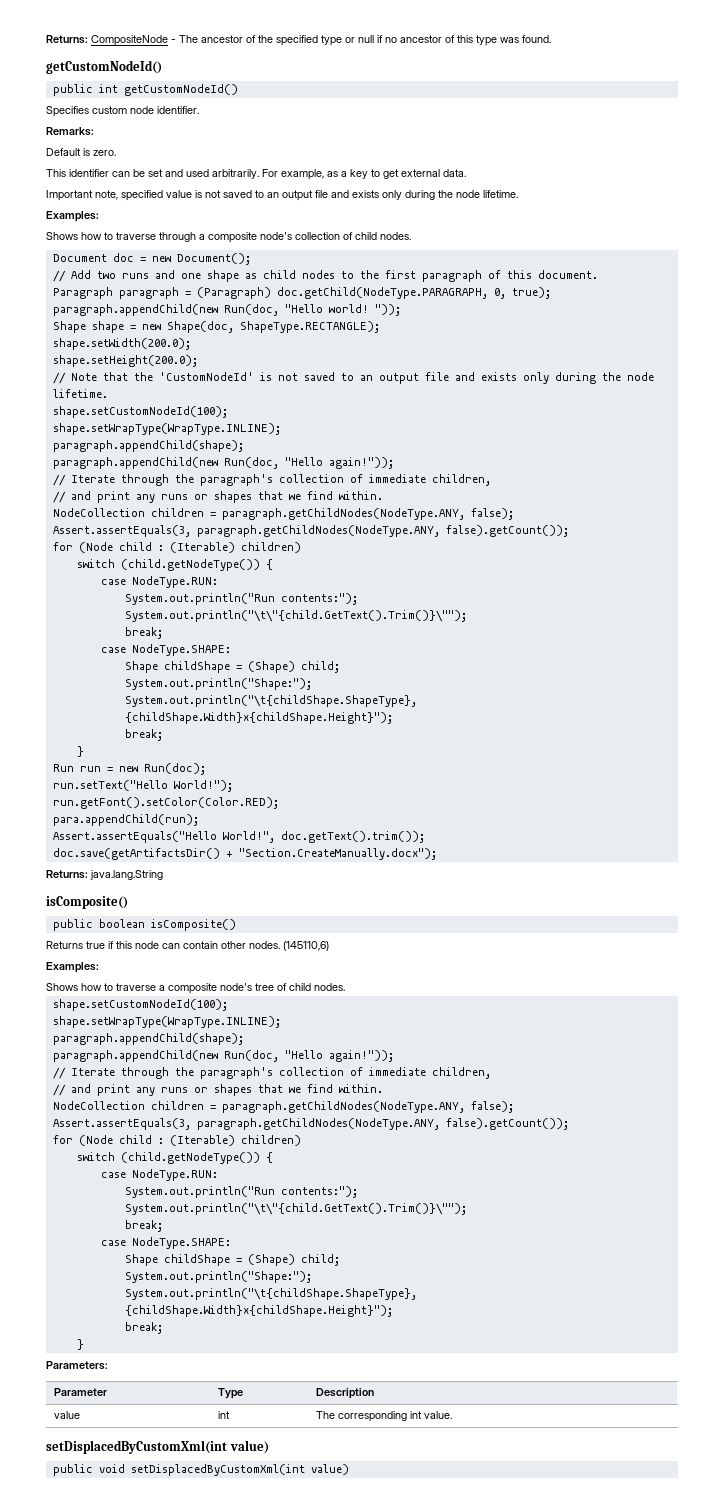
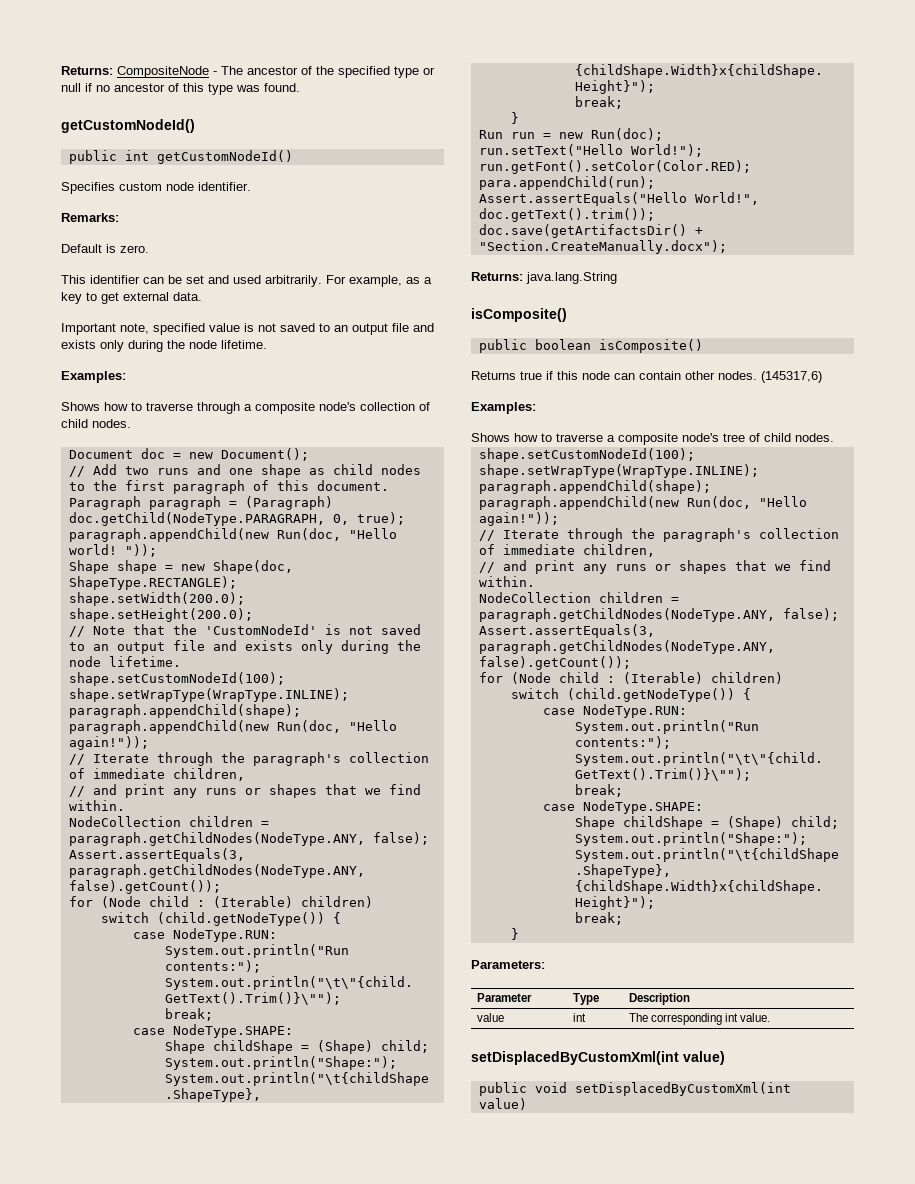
[283,941,329,951] (145110,6) -> [761,371,822,383] (145317,6)

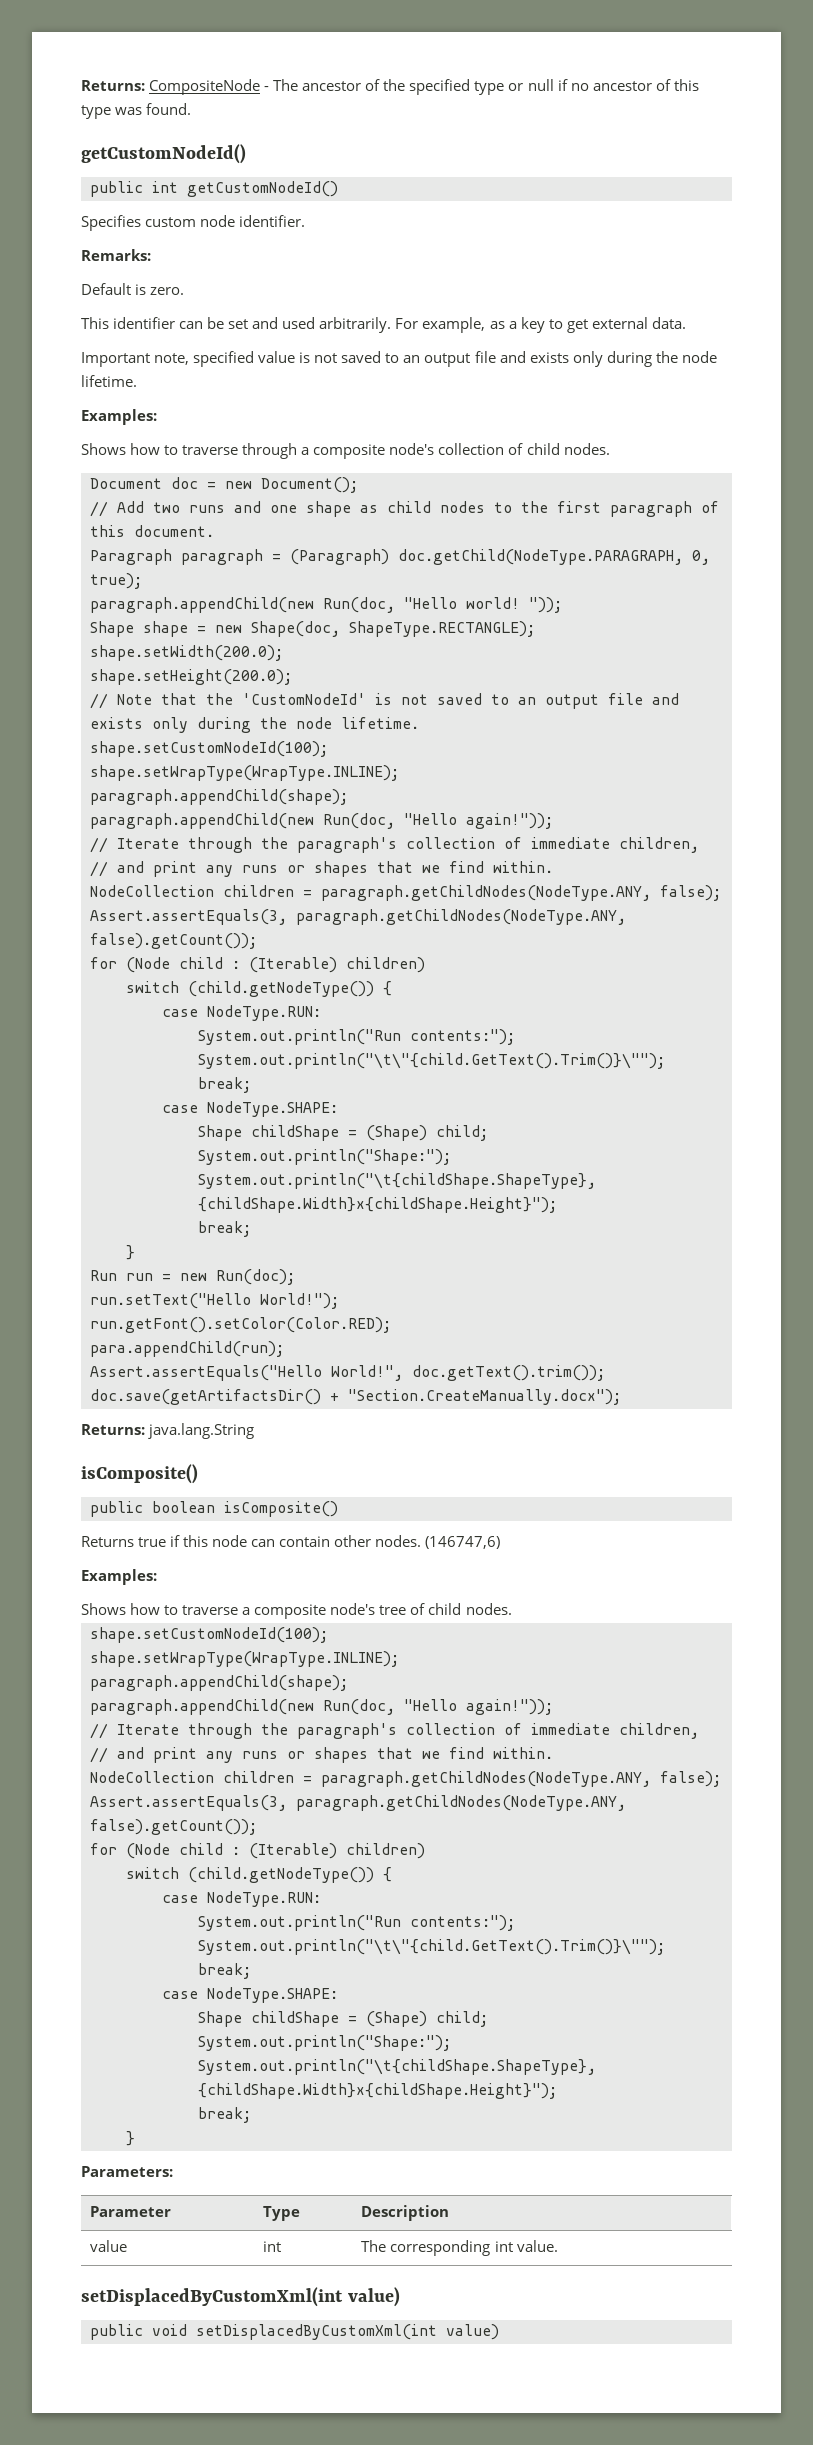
[761,371,822,383] (145317,6) -> [425,1536,501,1549] (146747,6)

